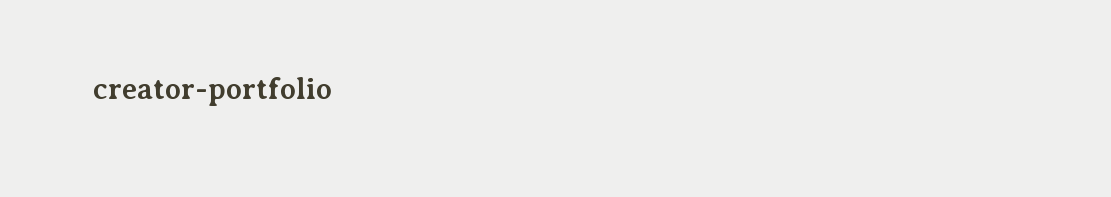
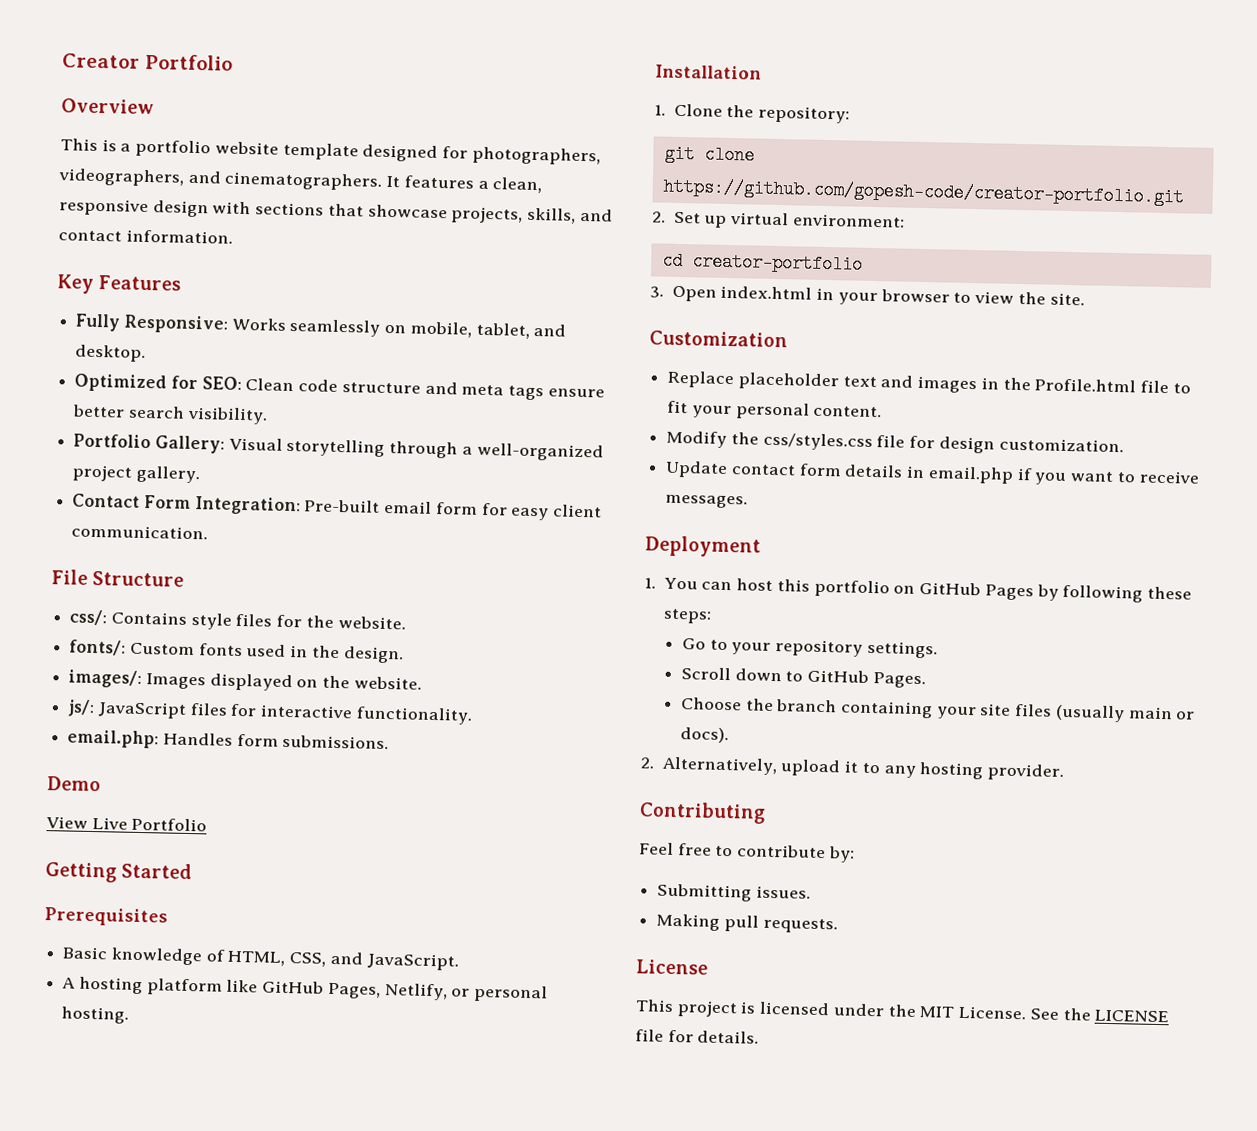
[93,77,332,106] creator-portfolio -> [62,53,233,71] [61,98,154,115] [60,138,601,166] [58,168,543,194] [59,198,613,224] [58,229,233,244] [57,274,182,294] [75,313,567,339] [75,344,147,363] [74,373,605,401] [72,404,268,425] [73,433,604,462] [72,464,200,484] [72,493,603,521] [71,524,209,540] [51,569,185,587] [69,609,406,630] [69,639,404,664] [68,669,422,692] [67,699,473,725] [67,729,390,750] [47,776,101,792] [46,816,208,832] [45,862,193,883] [44,907,168,927] [62,946,459,971] [62,976,549,1003] [61,1006,130,1024] [655,64,762,80] [654,103,851,124] [663,144,755,165] [662,177,1184,207] [652,211,905,228] [661,251,863,274] [650,285,1085,306] [649,330,788,348] [667,370,1191,394] [667,400,883,420] [666,430,1124,454] [665,460,1200,486] [665,494,749,509] [645,535,761,558] [644,577,1192,603] [662,608,712,624] [681,638,938,659] [680,667,926,689] [680,697,1196,723] [679,727,729,744] [640,756,1065,782] [639,801,766,824] [639,842,855,863] [657,883,811,902] [656,913,838,934] [636,959,708,975] [635,999,1170,1023] [635,1029,760,1044] Creator Portfolio // Overview // This is a portfolio website template designed for photographers, videographers, and cinematographers. It features a clean, responsive design with sections that showcase projects, skills, and contact information. // Key Features // Fully Responsive: Works seamlessly on mobile, tablet, and desktop. // Optimized for SEO: Clean code structure and meta tags ensure better search visibility. // Portfolio Gallery: Visual storytelling through a well-organized project gallery. // Contact Form Integration: Pre-built email form for easy client communication. // File Structure // css/: Contains style files for the website. // fonts/: Custom fonts used in the design. // images/: Images displayed on the website. // js/: JavaScript files for interactive functionality. // email.php: Handles form submissions. // Demo // View Live Portfolio // Getting Started // Prerequisites // Basic knowledge of HTML, CSS, and JavaScript. // A hosting platform like GitHub Pages, Netlify, or personal hosting. // Installation // 1. Clone the repository: // git clone https://github.com/gopesh-code/creator-portfolio.git // 2. Set up virtual environment: // cd creator-portfolio // 3. Open index.html in your browser to view the site. // Customization // Replace placeholder text and images in the Profile.html file to fit your personal content. // Modify the css/styles.css file for design customization. // Update contact form details in email.php if you want to receive messages. // Deployment // 1. You can host this portfolio on GitHub Pages by following these steps: // Go to your repository settings. // Scroll down to GitHub Pages. // Choose the branch containing your site files (usually main or docs). // 2. Alternatively, upload it to any hosting provider. // Contributing // Feel free to contribute by: // Submitting issues. // Making pull requests. // License // This project is licensed under the MIT License. See the LICENSE file for details.

